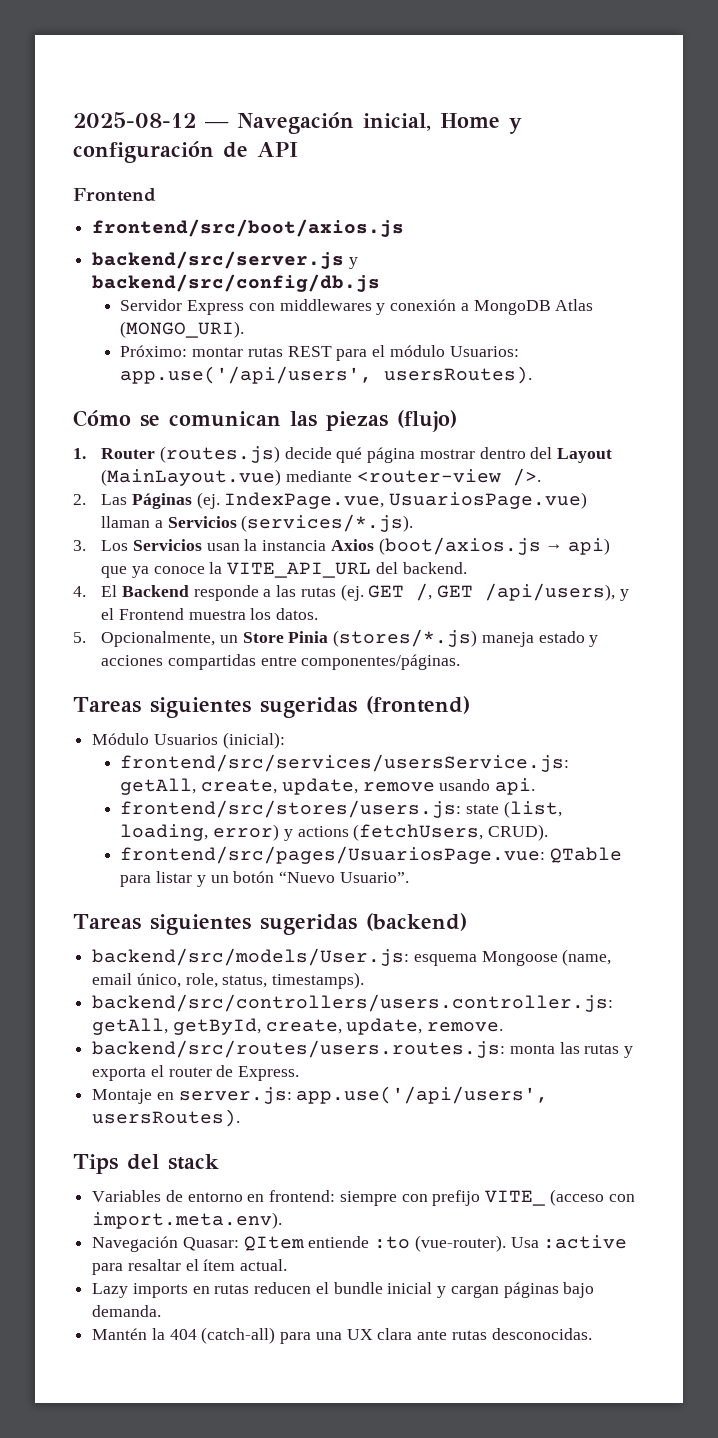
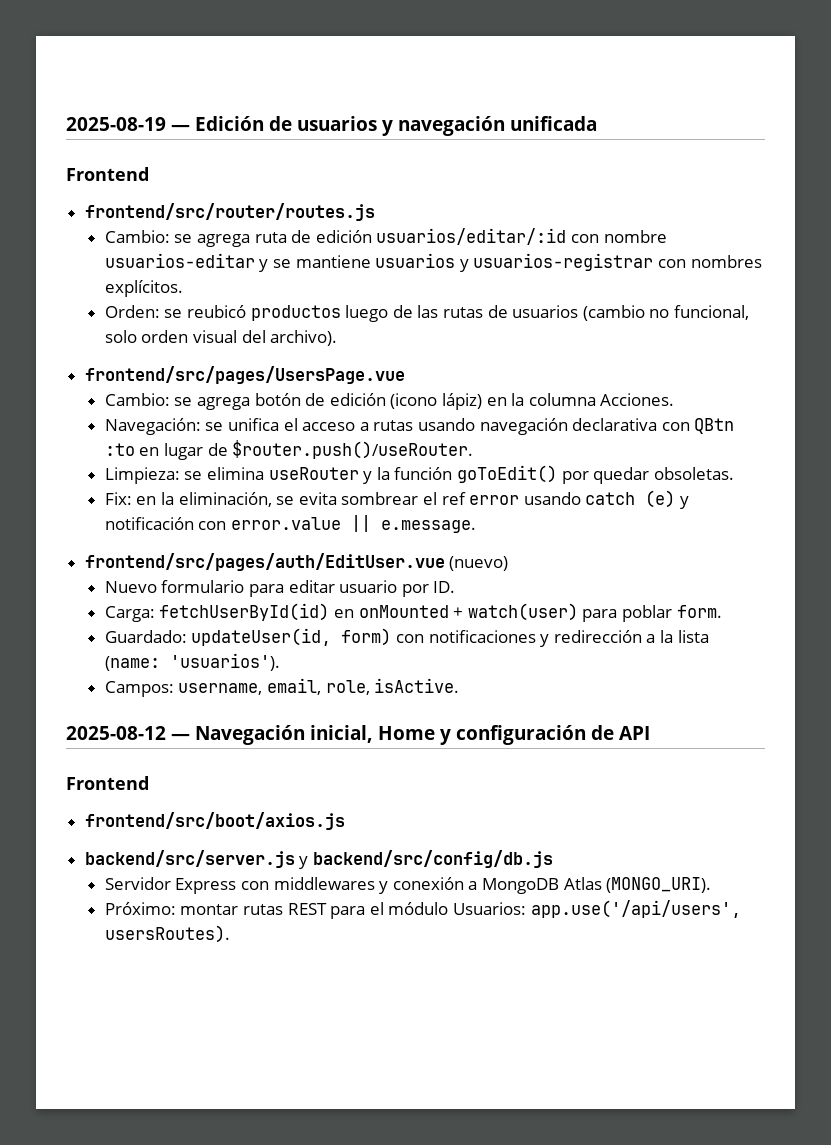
(73, 120) none -> [66,116,597,136] [66,167,149,181] [84,203,375,221] [104,228,667,247] [104,253,762,272] [104,280,183,297] [104,305,749,322] [104,330,338,346] [84,366,405,384] [104,393,675,410] [104,418,735,435] [104,440,474,460] [104,465,734,484] [104,490,689,509] [104,515,476,533] [84,553,509,571] [104,580,456,597] [104,603,722,622] [104,628,709,647] [104,653,280,671] [104,678,460,697] 2025-08-19 — Edición de usuarios y navegación unificada // Frontend // frontend/src/router/routes.js // Cambio: se agrega ruta de edición usuarios/editar/:id con nombre usuarios-editar y se mantiene usuarios y usuarios-registrar con nombres explícitos. // Orden: se reubicó productos luego de las rutas de usuarios (cambio no funcional, solo orden visual del archivo). // frontend/src/pages/UsersPage.vue // Cambio: se agrega botón de edición (icono lápiz) en la columna Acciones. // Navegación: se unifica el acceso a rutas usando navegación declarativa con QBtn :to en lugar de $router.push()/useRouter. // Limpieza: se elimina useRouter y la función goToEdit() por quedar obsoletas. // Fix: en la eliminación, se evita sombrear el ref error usando catch (e) y notificación con error.value || e.message. // frontend/src/pages/auth/EditUser.vue (nuevo) // Nuevo formulario para editar usuario por ID. // Carga: fetchUserById(id) en onMounted + watch(user) para poblar form. // Guardado: updateUser(id, form) con notificaciones y redirección a la lista (name: 'usuarios'). // Campos: username, email, role, isActive. //
[73,410,457,432] [73,446,613,463] [101,468,541,486] [73,492,588,509] [101,514,414,532] [73,537,611,555] [101,562,467,578] [73,583,629,601] [101,608,319,620] [73,629,599,647] [101,654,461,670] [73,696,470,718] [92,732,285,749] [120,754,570,772] [120,778,536,795] [120,800,562,818] [120,824,549,841] [120,846,623,864] [120,871,409,887] [73,913,467,935] [92,948,612,966] [92,972,365,989] [92,994,614,1012] [92,1018,504,1035] [92,1040,634,1058] [92,1065,300,1081] [92,1086,549,1104] [92,1109,241,1127] [73,1154,219,1174] [92,1189,635,1206] [92,1212,283,1229] [92,1235,628,1252] [92,1259,288,1275] [92,1282,595,1298] [92,1305,162,1317] [92,1327,592,1344] // Cómo se comunican las piezas (flujo) // 1. Router (routes.js) decide qué página mostrar dentro del Layout (MainLayout.vue) mediante <router-view />. // 2. Las Páginas (ej. IndexPage.vue, UsuariosPage.vue) llaman a Servicios (services/*.js). // 3. Los Servicios usan la instancia Axios (boot/axios.js → api) que ya conoce la VITE_API_URL del backend. // 4. El Backend responde a las rutas (ej. GET /, GET /api/users), y el Frontend muestra los datos. // 5. Opcionalmente, un Store Pinia (stores/*.js) maneja estado y acciones compartidas entre componentes/páginas. // Tareas siguientes sugeridas (frontend) // Módulo Usuarios (inicial): // frontend/src/services/usersService.js: getAll, create, update, remove usando api. // frontend/src/stores/users.js: state (list, loading, error) y actions (fetchUsers, CRUD). // frontend/src/pages/UsuariosPage.vue: QTable para listar y un botón “Nuevo Usuario”. // Tareas siguientes sugeridas (backend) // backend/src/models/User.js: esquema Mongoose (name, email único, role, status, timestamps). // backend/src/controllers/users.controller.js: getAll, getById, create, update, remove. // backend/src/routes/users.routes.js: monta las rutas y exporta el router de Express. // Montaje en server.js: app.use('/api/users', usersRoutes). // Tips del stack // Variables de entorno en frontend: siempre con prefijo VITE_ (acceso con import.meta.env). // Navegación Quasar: QItem entiende :to (vue-router). Usa :active para resaltar el ítem actual. // Lazy imports en rutas reducen el bundle inicial y cargan páginas bajo demanda. // Mantén la 404 (catch-all) para una UX clara ante rutas desconocidas. -> (230, 934) none

